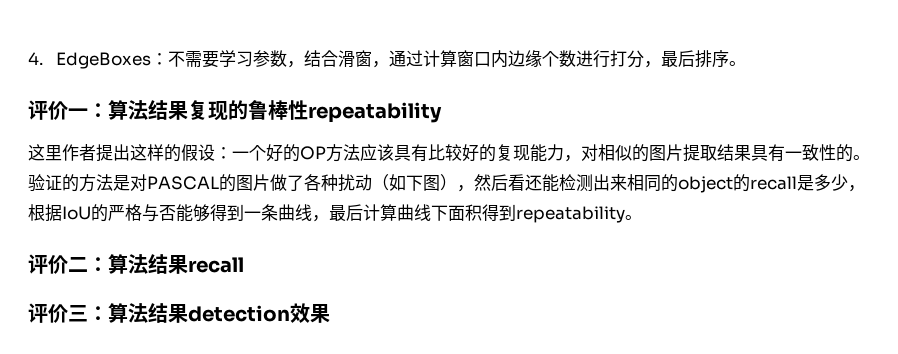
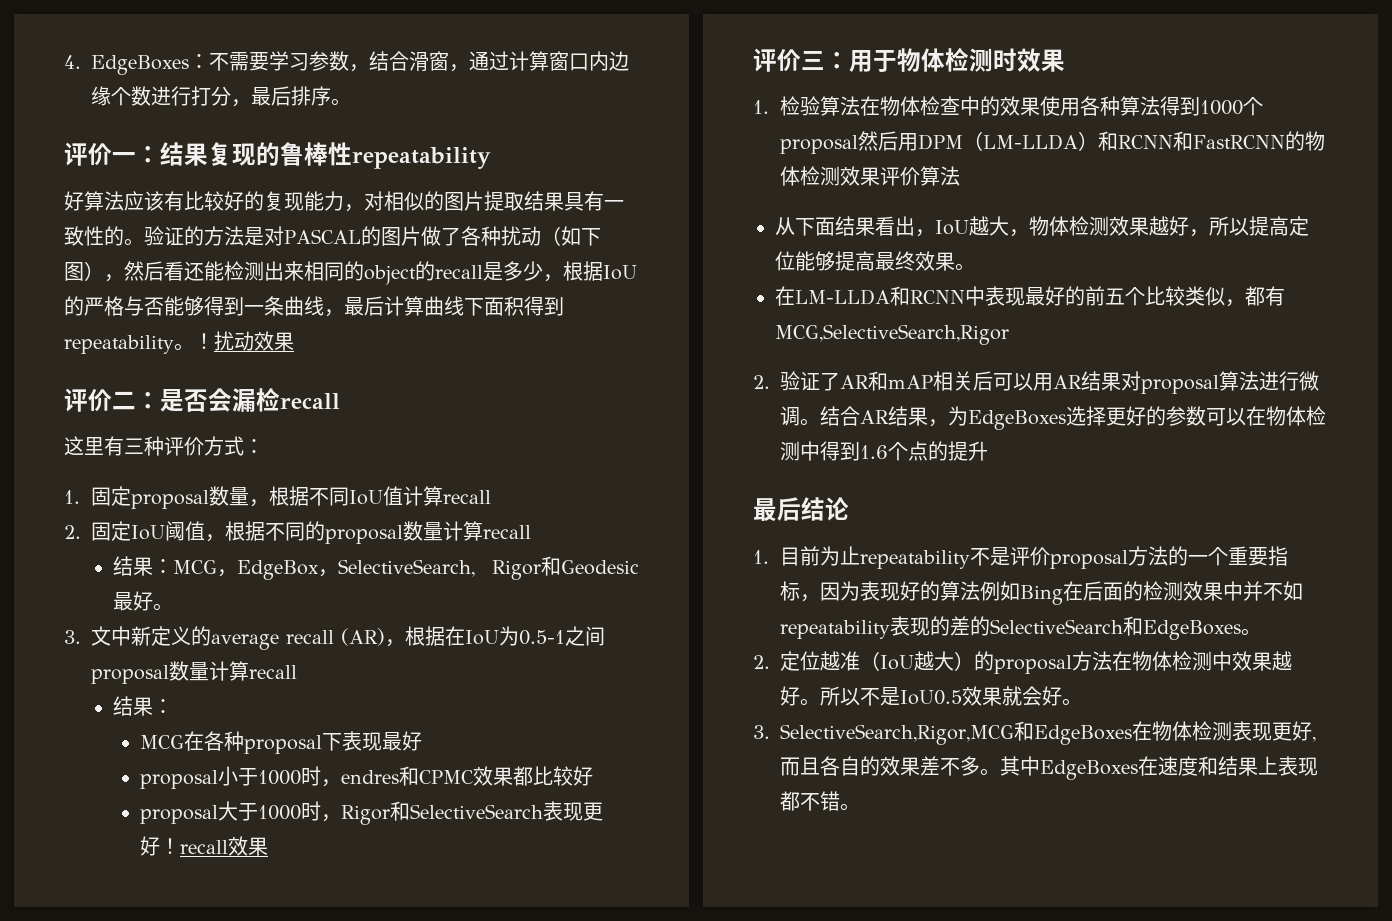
[108,100,148,120] 算法 -> (160, 154) none
[28,144,411,162] 这里作者提出这样的假设：一个好的OP方法应该具 -> [64,191,164,211] 好算法应该
(642, 217) none -> [194,331,294,351] ！扰动效果
[108,254,244,274] [28,303,330,323] 算法结果recall // 评价三：算法结果detection效果 -> [160,387,340,412] [64,436,264,456] [64,486,492,509] [64,521,532,544] [113,556,639,580] [113,591,174,611] [64,626,606,650] [91,661,298,684] [113,696,174,716] [140,731,423,754] [140,766,594,789] [140,801,604,825] [140,836,269,856] [753,47,1065,72] [753,96,1264,116] [780,131,1326,154] [780,166,961,186] [775,216,1309,237] [775,251,975,271] [775,286,1285,307] [775,324,1009,345] [753,371,1320,394] [780,406,1327,430] [780,441,989,461] [753,497,849,521] [753,546,1289,569] [780,581,1304,605] [780,616,1262,640] [753,651,1293,674] [780,686,1083,706] [753,721,1317,745] [780,756,1319,780] [780,791,861,811] 是否会漏检recall // 这里有三种评价方式： // 1.固定proposal数量，根据不同IoU值计算recall // 2.固定IoU阈值，根据不同的proposal数量计算recall // 结果：MCG，EdgeBox，SelectiveSearch, Rigor和Geodesic最好。 // 3.文中新定义的average recall (AR)，根据在IoU为0.5-1之间proposal数量计算recall // 结果： // MCG在各种proposal下表现最好 // proposal小于1000时，endres和CPMC效果都比较好 // proposal大于1000时，Rigor和SelectiveSearch表现更好！recall效果 // 评价三：用于物体检测时效果 // 1.检验算法在物体检查中的效果使用各种算法得到1000个proposal然后用DPM（LM-LLDA）和RCNN和FastRCNN的物体检测效果评价算法 // 从下面结果看出，IoU越大，物体检测效果越好，所以提高定位能够提高最终效果。 // 在LM-LLDA和RCNN中表现最好的前五个比较类似，都有MCG,SelectiveSearch,Rigor // 2.验证了AR和mAP相关后可以用AR结果对proposal算法进行微调。结合AR结果，为EdgeBoxes选择更好的参数可以在物体检测中得到1.6个点的提升 // 最后结论 // 1.目前为止repeatability不是评价proposal方法的一个重要指标，因为表现好的算法例如Bing在后面的检测效果中并不如repeatability表现的差的SelectiveSearch和EdgeBoxes。 // 2.定位越准（IoU越大）的proposal方法在物体检测中效果越好。所以不是IoU0.5效果就会好。 // 3. SelectiveSearch,Rigor,MCG和EdgeBoxes在物体检测表现更好,而且各自的效果差不多。其中EdgeBoxes在速度和结果上表现都不错。

